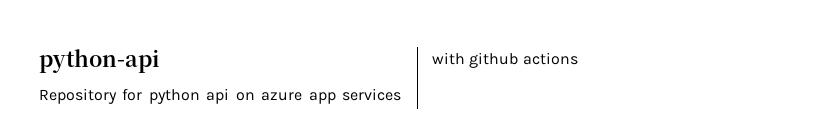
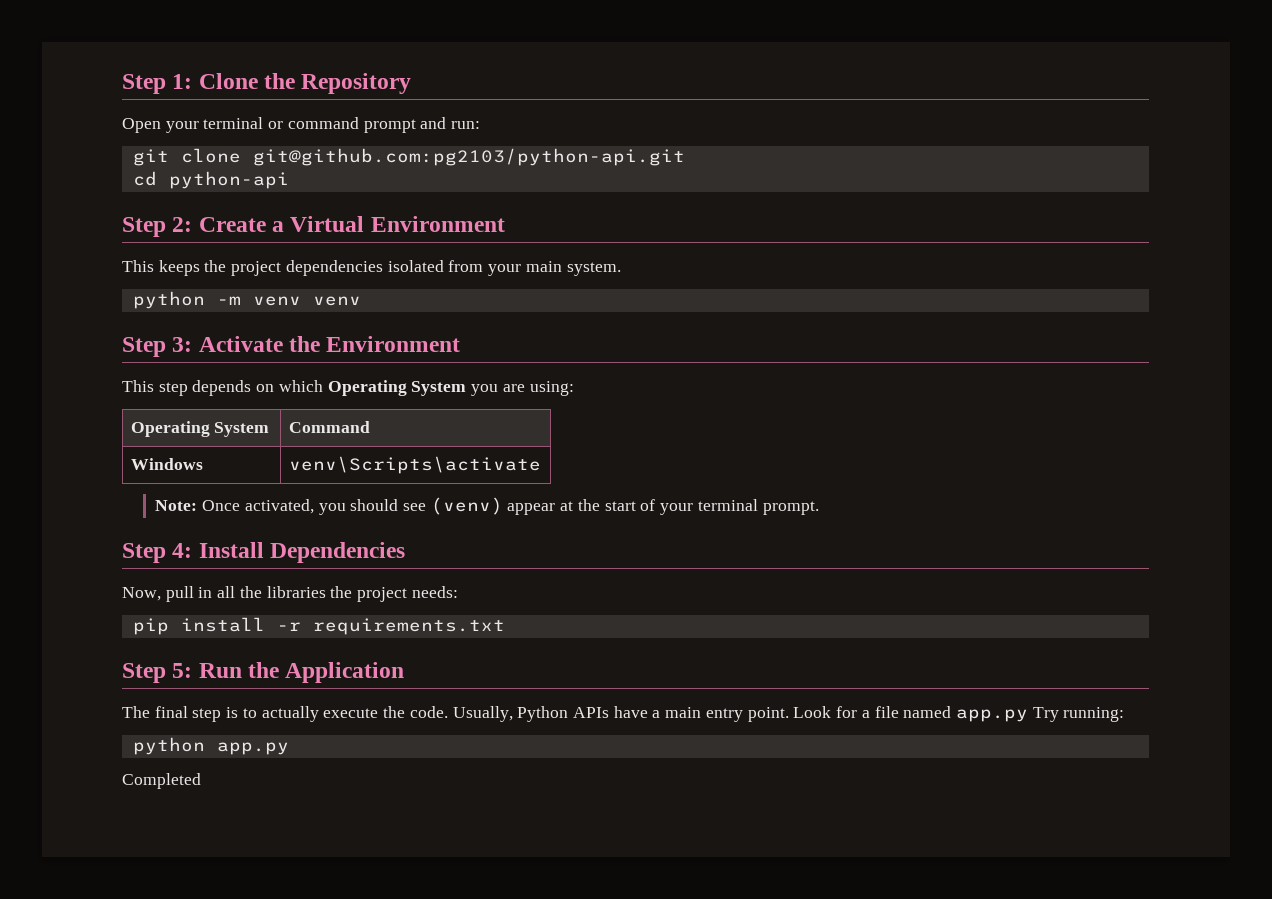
[39,49,160,73] [39,88,401,104] [432,52,578,68] python-api // Repository for python api on azure app services with github actions -> [122,73,412,94] [122,117,481,133] [132,148,685,166] [132,171,289,189] [122,216,505,237] [122,260,621,276] [132,291,361,309] [122,336,461,357] [122,380,574,396] [130,421,270,437] [288,421,370,433] [130,458,203,470] [288,456,541,474] [155,497,819,515] [122,542,406,563] [122,586,458,602] [132,617,505,635] [122,662,405,683] [122,706,1125,722] [132,737,289,755] [122,773,201,789] Step 1: Clone the Repository // Open your terminal or command prompt and run: // git clone git@github.com:pg2103/python-api.git // cd python-api // Step 2: Create a Virtual Environment // This keeps the project dependencies isolated from your main system. // python -m venv venv // Step 3: Activate the Environment // This step depends on which Operating System you are using: // Operating System | Command // Windows | venv\Scripts\activate // Note: Once activated, you should see (venv) appear at the start of your terminal prompt. // Step 4: Install Dependencies // Now, pull in all the libraries the project needs: // pip install -r requirements.txt // Step 5: Run the Application // The final step is to actually execute the code. Usually, Python APIs have a main entry point. Look for a file named app.py Try running: // python app.py // Completed

